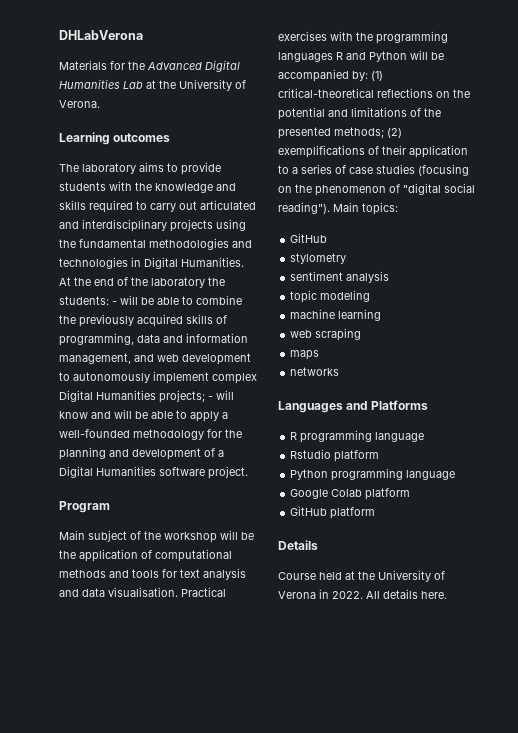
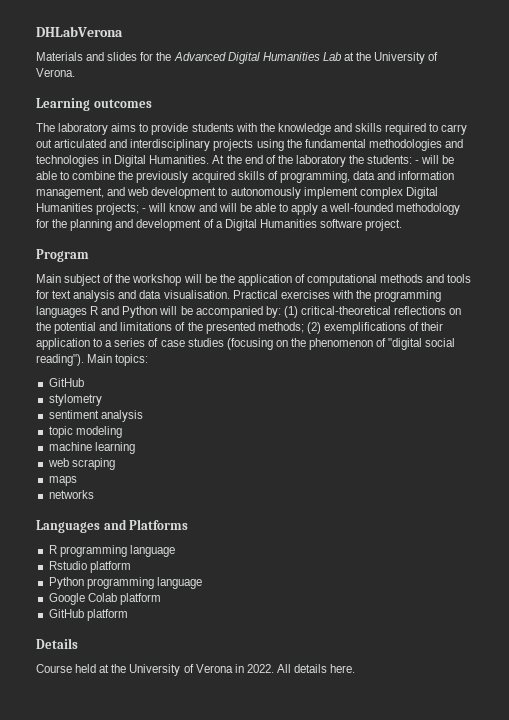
(107, 65) none -> [86,52,138,61] and slides

